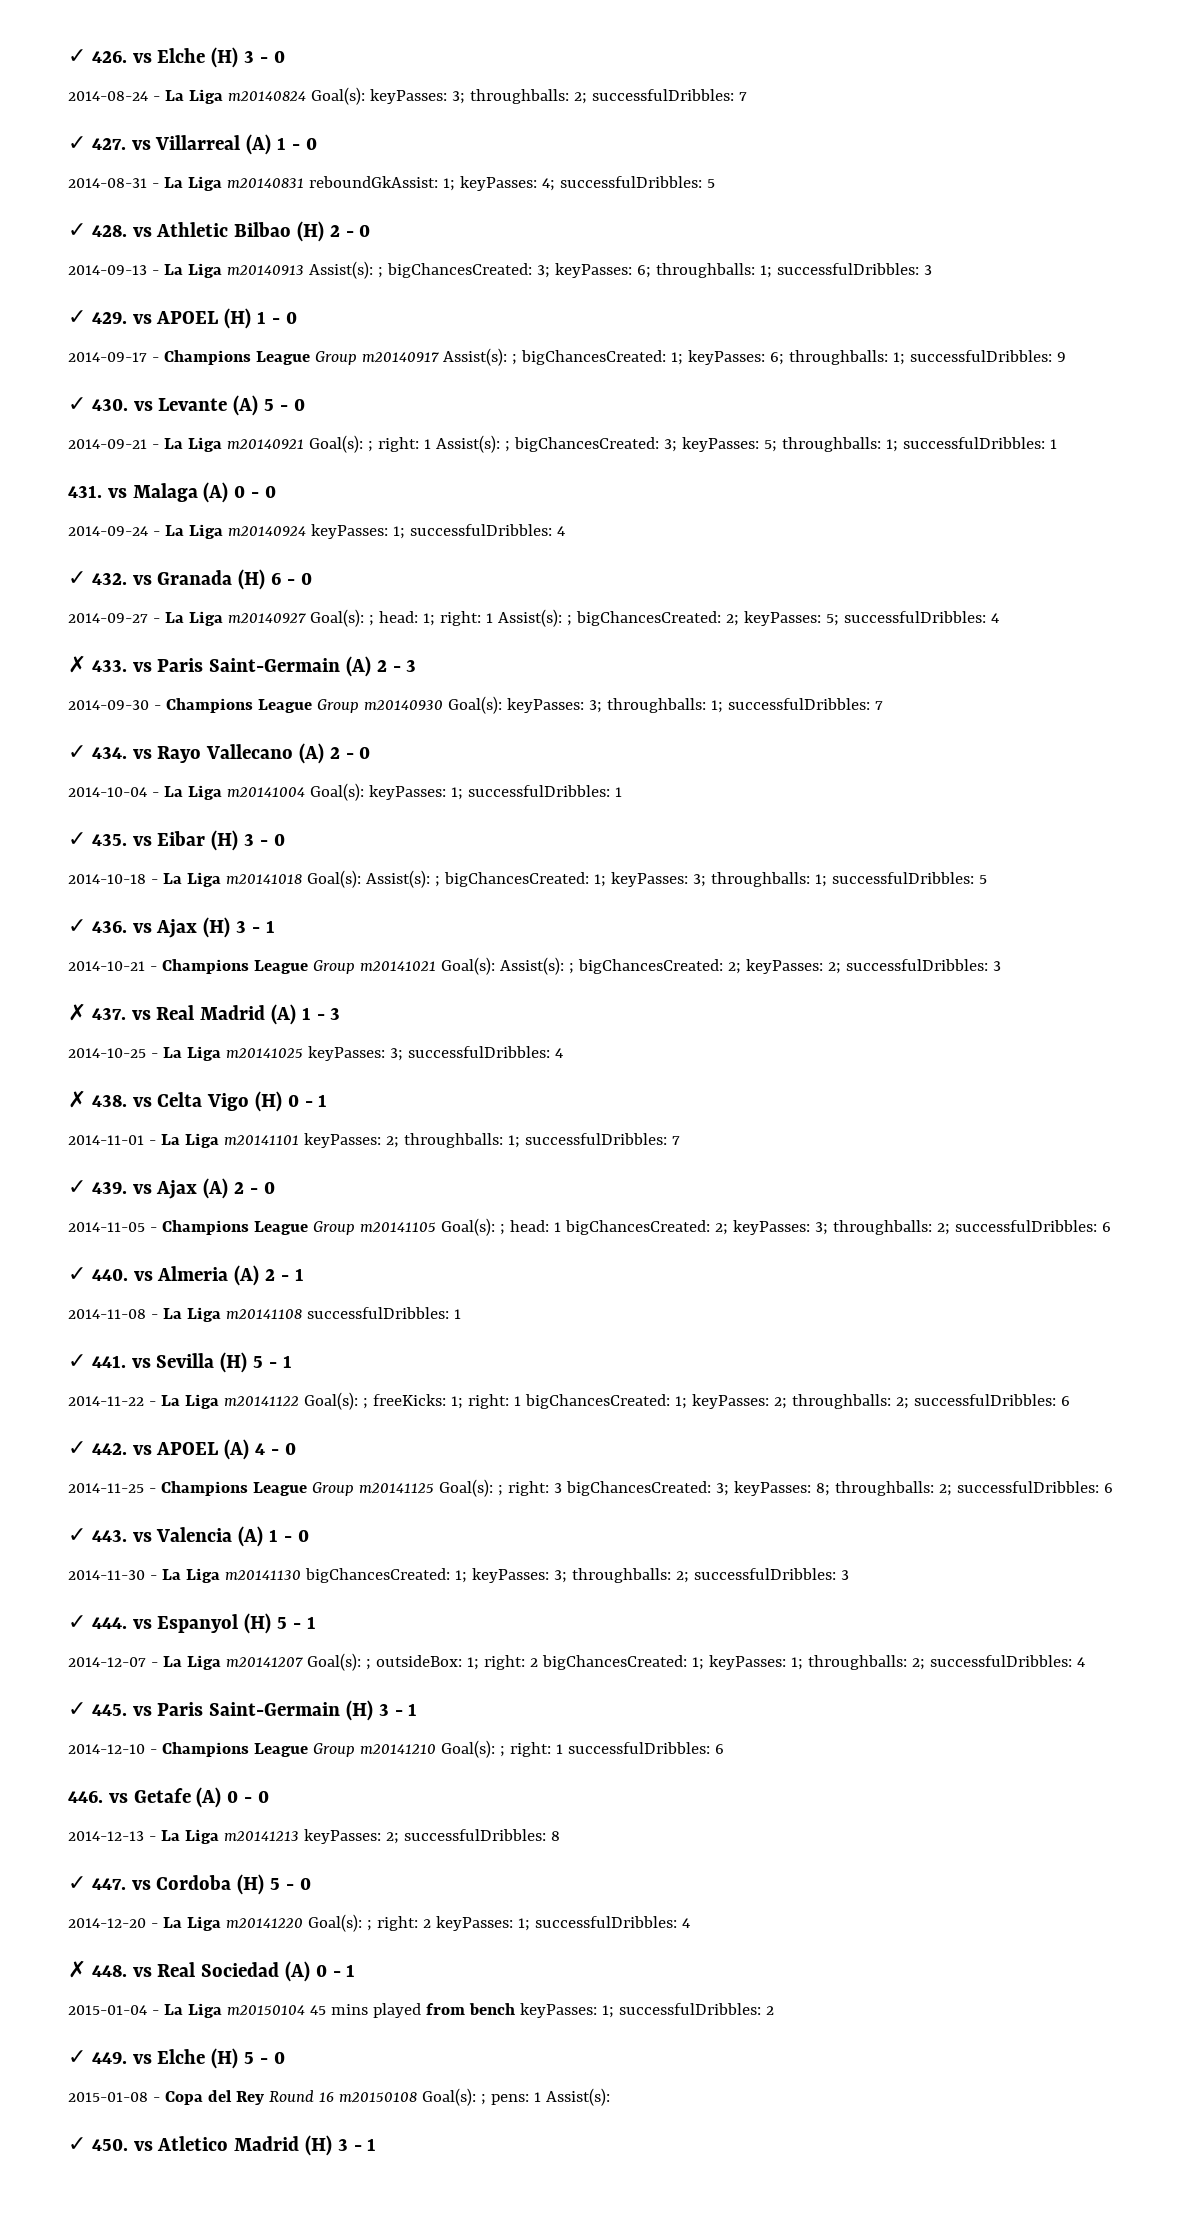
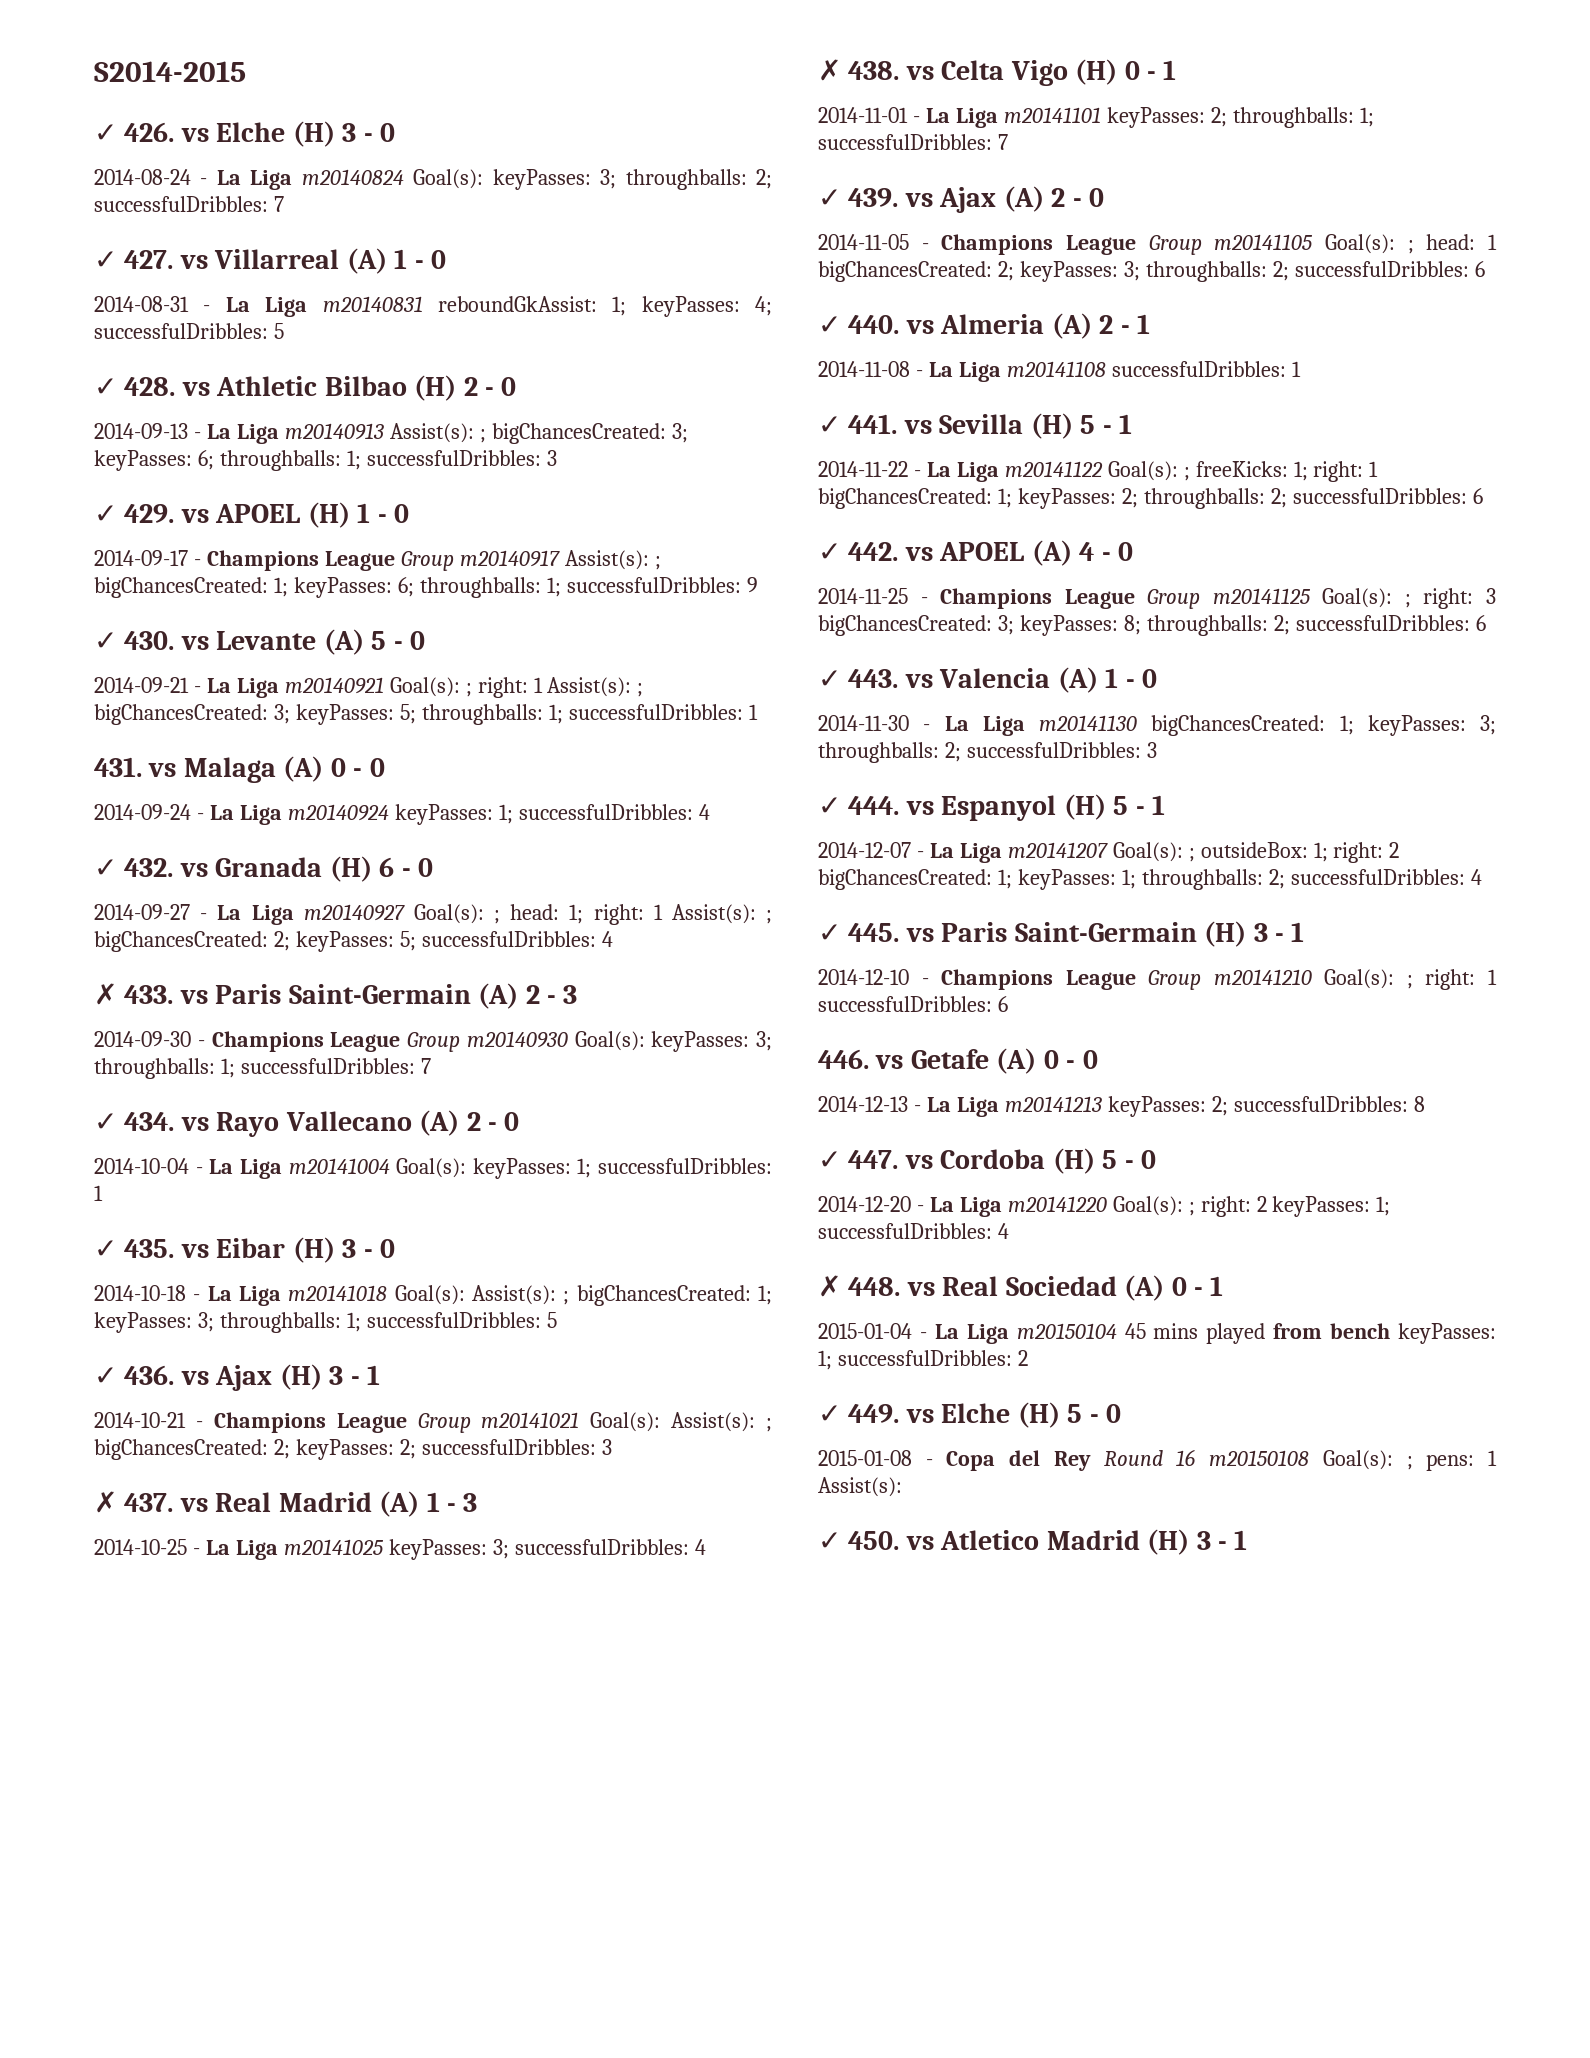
(68, 56) none -> [94,61,246,82] S2014-2015 //

